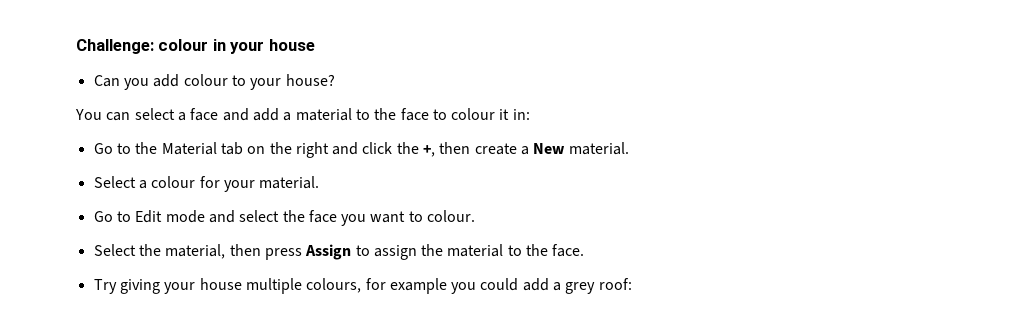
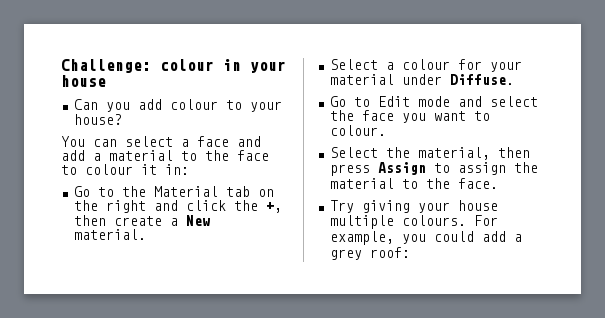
[259,176,320,189] material. -> [329,74,514,85] material under Diffuse.
[306,278,447,294] colours, for example -> [401,215,498,226] [329,231,394,245] colours. For example,

